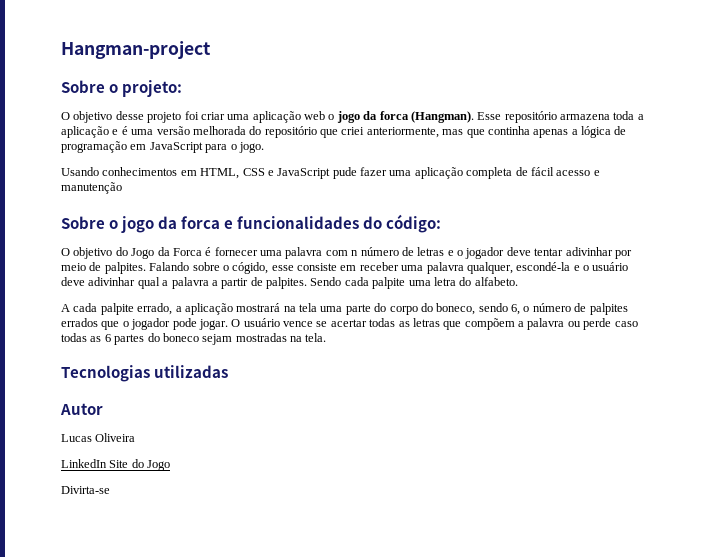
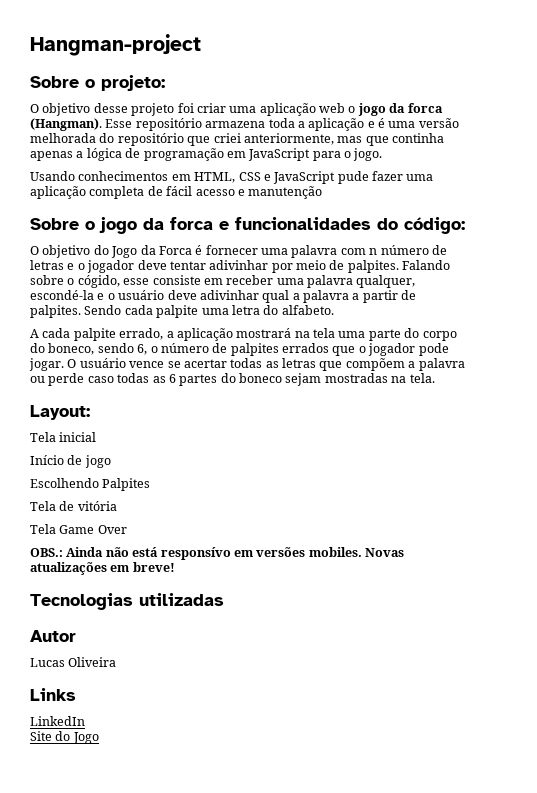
(327, 337) none -> [30,405,90,420] [30,432,97,442] [30,455,111,468] [30,478,151,491] [30,501,117,511] [30,524,127,534] [30,547,404,560] [30,562,175,575] // Layout: // Tela inicial // Início de jogo // Escolhendo Palpites // Tela de vitória // Tela Game Over // OBS.: Ainda não está responsívo em versões mobiles. Novas atualizações em breve!
(136, 437) none -> [30,688,76,701] // Links
(107, 463) none -> (85, 721) //
[61,486,110,494] // Divirta-se -> (99, 738) none

